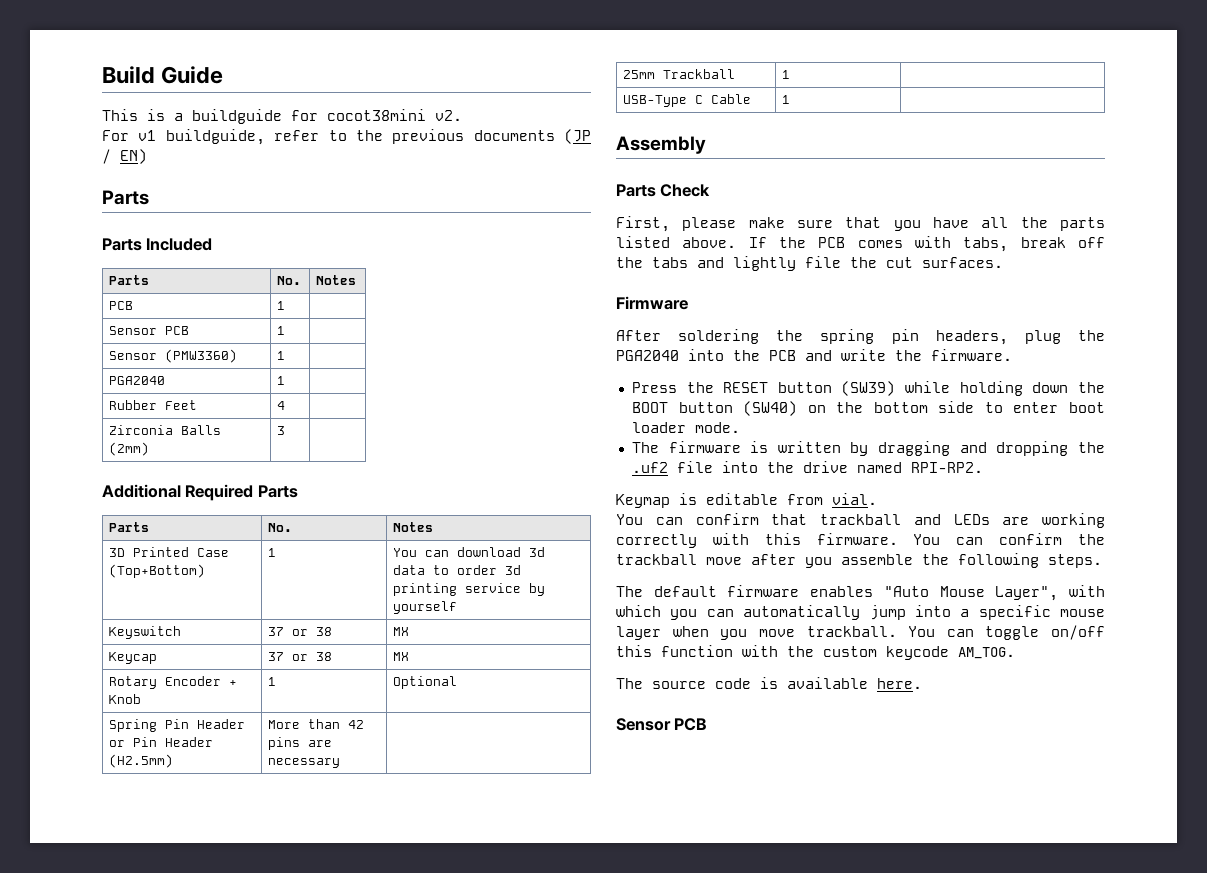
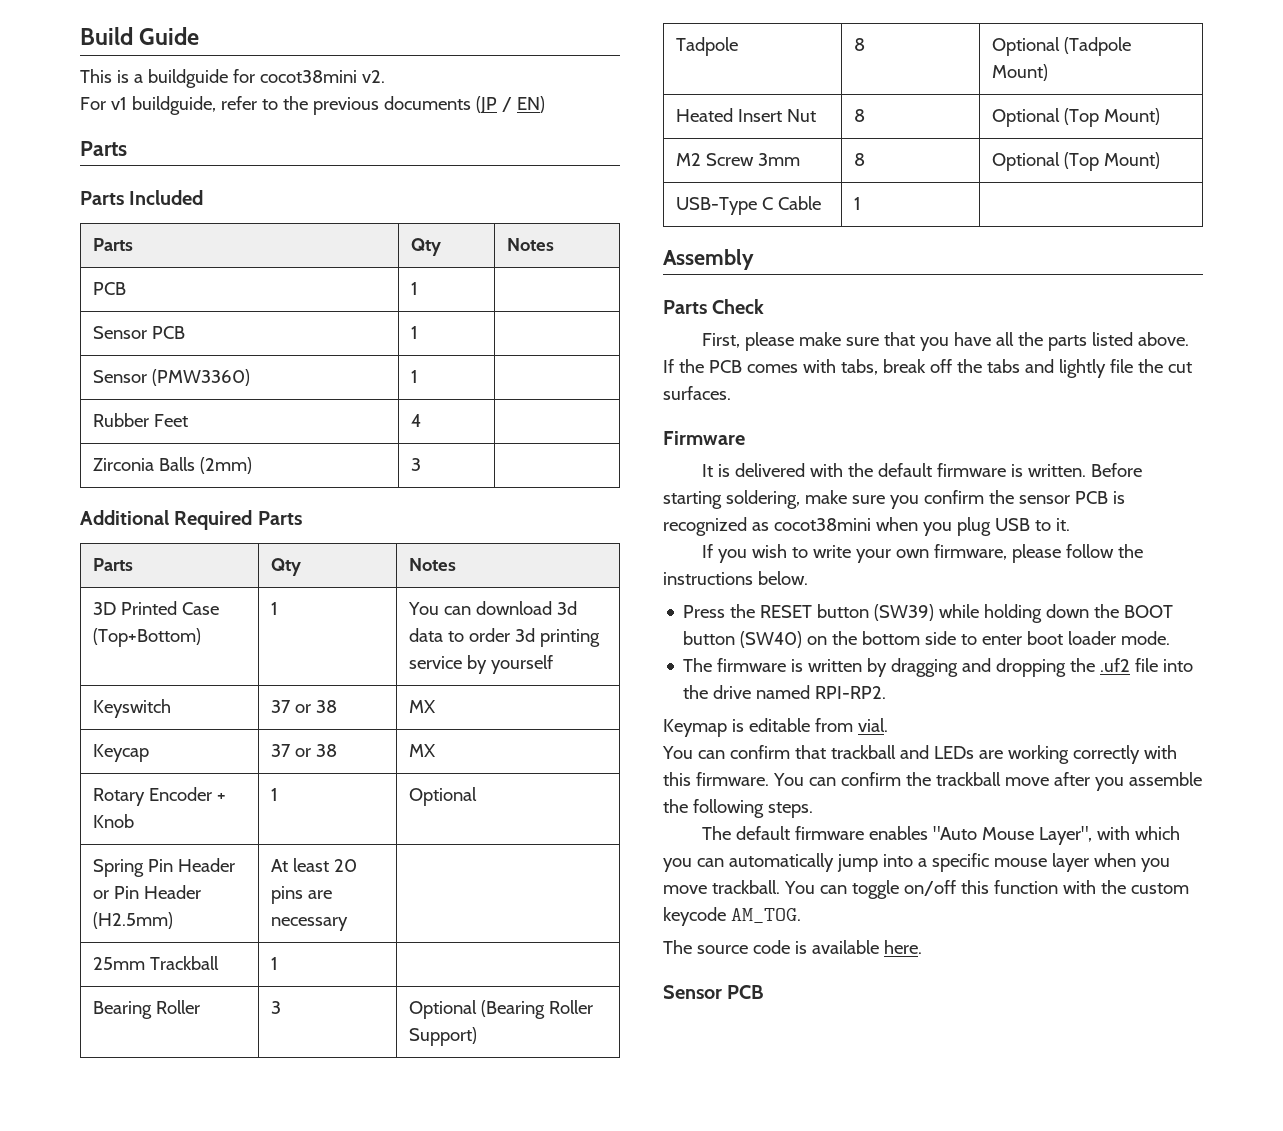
[277,276,302,285] No. -> [410,238,441,256] Qty
[109,376,166,385] [277,376,286,385] // PGA2040 | 1 | -> (418, 376) none
[268,523,293,532] No. -> [270,558,301,576] Qty
[268,719,365,729] More than 42 -> [270,858,357,872] At least 20
(791, 74) none -> [92,1000,200,1019] [270,1001,281,1014] [408,1000,593,1019] [408,1027,477,1046] [675,37,738,56] [853,38,865,51] [991,37,1131,56] [991,64,1048,81] [675,108,816,122] [853,109,865,122] [991,108,1160,127] [675,153,800,166] [853,153,865,166] [991,152,1160,171] // Bearing Roller | 3 | Optional (Bearing Roller Support) // Tadpole | 8 | Optional (Tadpole Mount) // Heated Insert Nut | 8 | Optional (Top Mount) // M2 Screw 3mm | 8 | Optional (Top Mount)
[616,329,1105,345] [616,349,1012,361] After soldering the spring pin headers, plug the PGA2040 into the PCB and write the firmware. -> [702,463,1143,477] [663,490,1125,509] [663,517,1070,536] [702,544,1144,563] [663,571,808,585] It is delivered with the default firmware is written. Before starting soldering, make sure you confirm the sensor PCB is recognized as cocot38mini when you plug USB to it. // If you wish to write your own firmware, please follow the instructions below.

